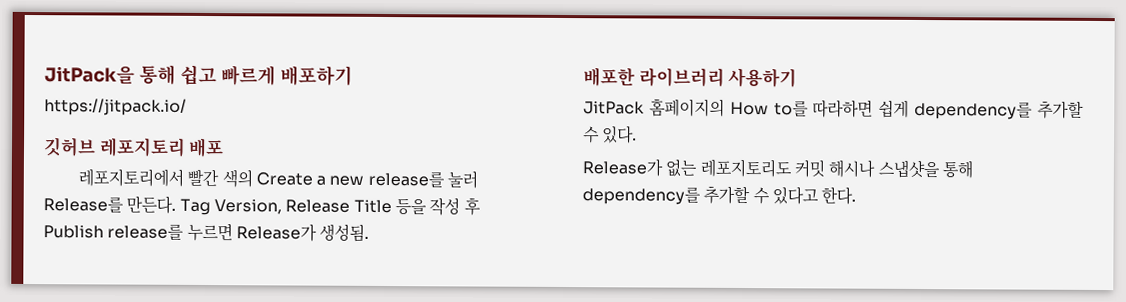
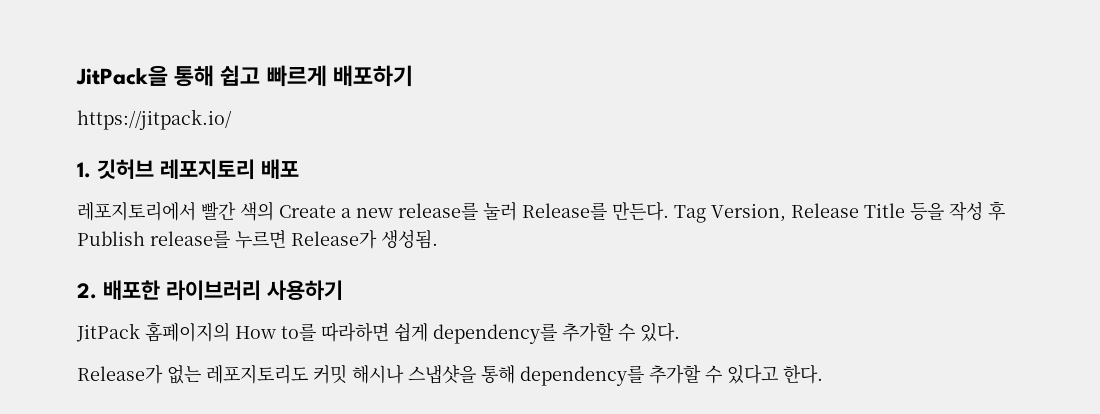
(187, 107) none -> [77,162,91,178] 1.
(370, 232) none -> [77,283,97,299] 2.

